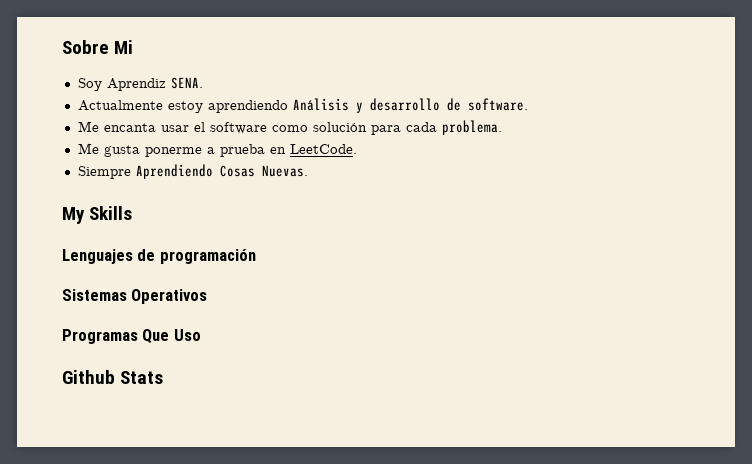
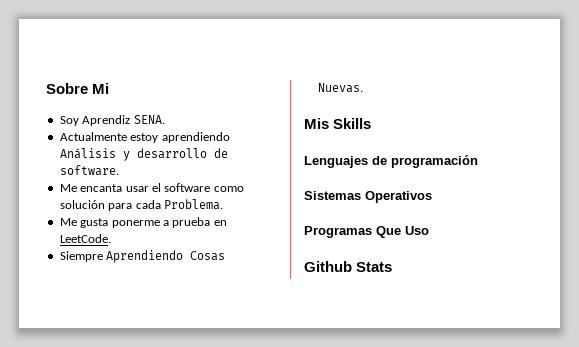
[441,120,502,135] problema. -> [163,199,223,210] Problema.
[62,207,85,224] My -> [304,118,329,129] Mis

